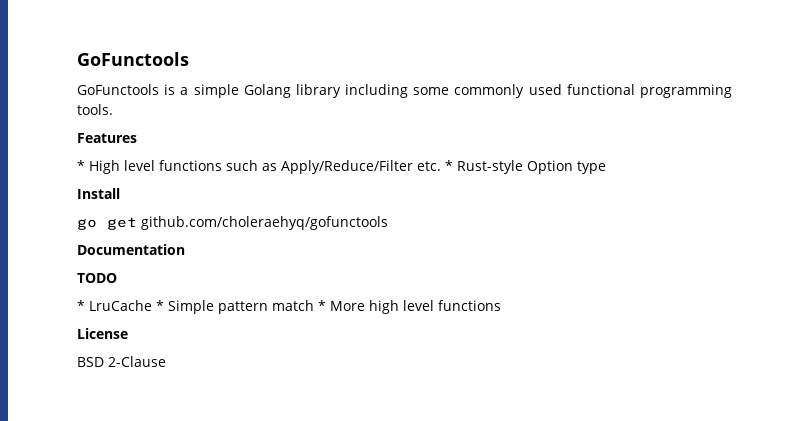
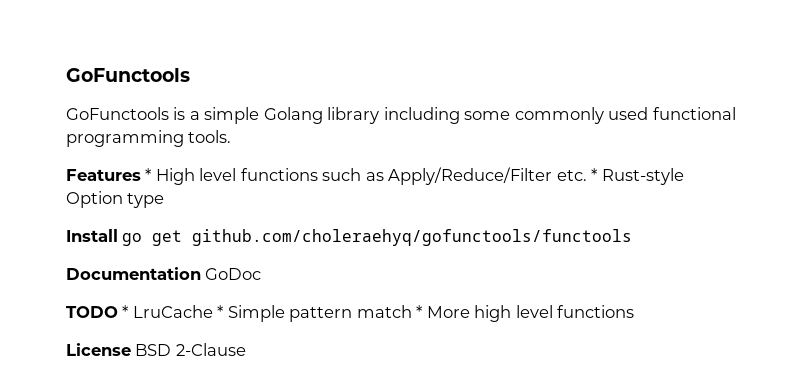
(137, 138) // -> (141, 175) none
(120, 193) // -> (118, 235) none
[141,216,388,230] github.com/choleraehyq/gofunctools -> [192,229,633,246] github.com/choleraehyq/gofunctools/functools
(185, 249) none -> [205,268,262,280] GoDoc
(117, 278) // -> (118, 312) none
(128, 333) // -> (131, 349) none

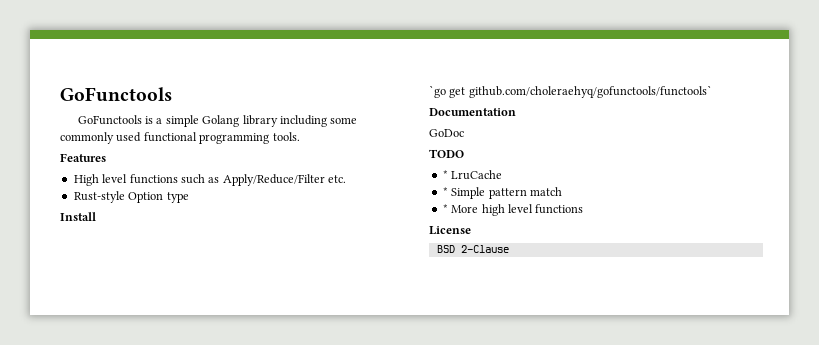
[145,168,152,181] * -> (106, 157) //
[591,168,598,181] * -> (346, 179) //
[122,229,633,246] go get github.com/choleraehyq/gofunctools/functools -> [429,85,712,98] // `go get github.com/choleraehyq/gofunctools/functools`
(201, 273) none -> (516, 112) //
(118, 312) none -> (464, 153) //
(213, 311) none -> (503, 175) //
(412, 311) none -> (562, 191) //
(131, 349) none -> (471, 230) //

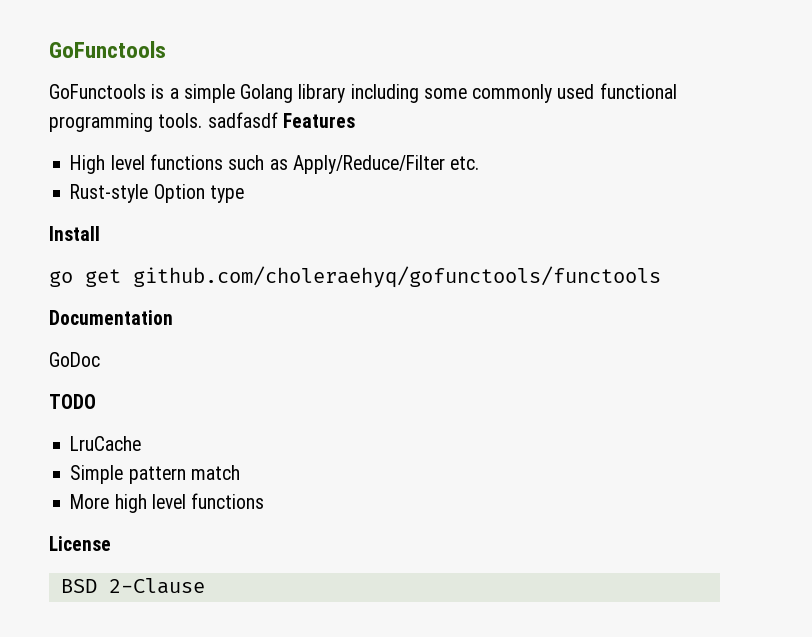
(300, 136) // -> [207,112,278,128] sadfasdf
[429,85,712,98] `go get github.com/choleraehyq/gofunctools/functools` -> [49,266,661,288] go get github.com/choleraehyq/gofunctools/functools
[442,170,448,179] * -> (96, 401) none
[442,187,448,196] * -> (142, 443) none
[442,204,448,213] * -> (240, 472) none

